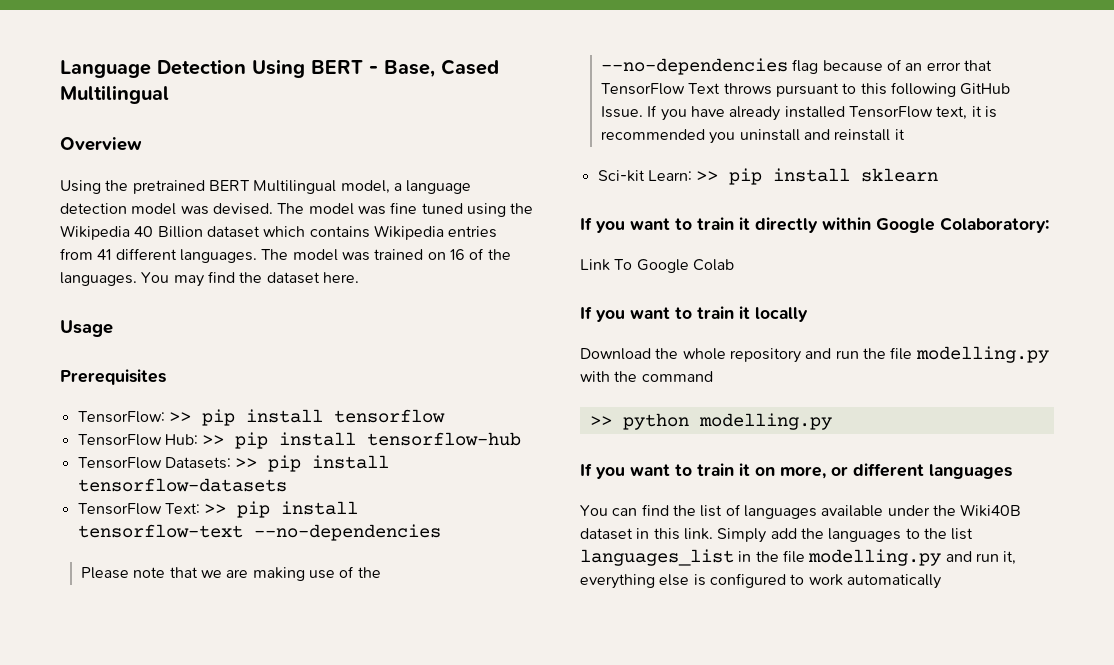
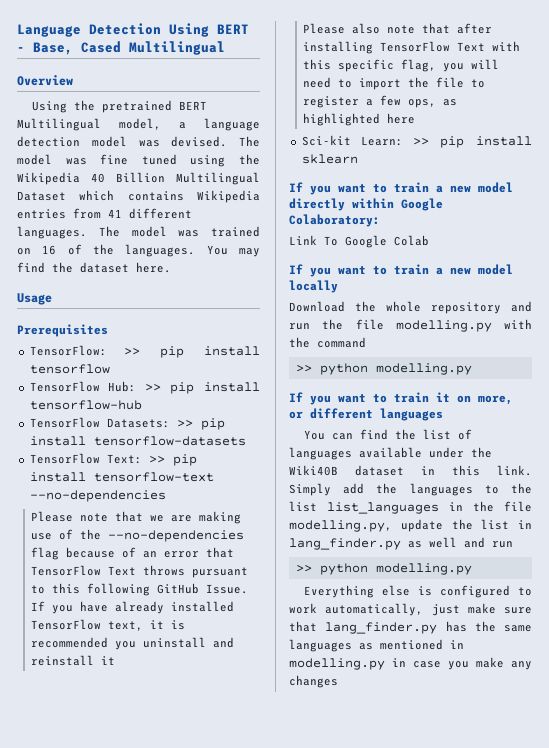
[206,226,260,238] dataset -> [176,172,260,185] [17,191,66,201] Multilingual Dataset
(905, 134) none -> [302,23,492,34] [302,41,520,54] [302,59,499,72] [302,77,485,90] [302,95,457,108] [302,113,415,126] // Please also note that after installing TensorFlow Text with this specific flag, you will need to import the file to register a few ops, as highlighted here
[739,217,750,230] it -> [436,182,513,193] a new model
[739,306,750,319] it -> [436,264,513,275] a new model
[580,549,734,566] languages_list -> [327,502,439,514] list_languages
[808,549,1017,566] [580,574,655,589] modelling.py and run it, everything -> [289,519,532,532] [289,537,513,550] [295,563,472,575] [304,585,375,598] modelling.py, update the list in lang_finder.py as well and run // >> python modelling.py // Everything
[846,574,941,589] automatically -> [325,603,532,616] [289,621,532,634] [289,639,464,652] [289,657,532,670] [289,675,338,688] automatically, just make sure that lang_finder.py has the same languages as mentioned in modelling.py in case you make any changes

